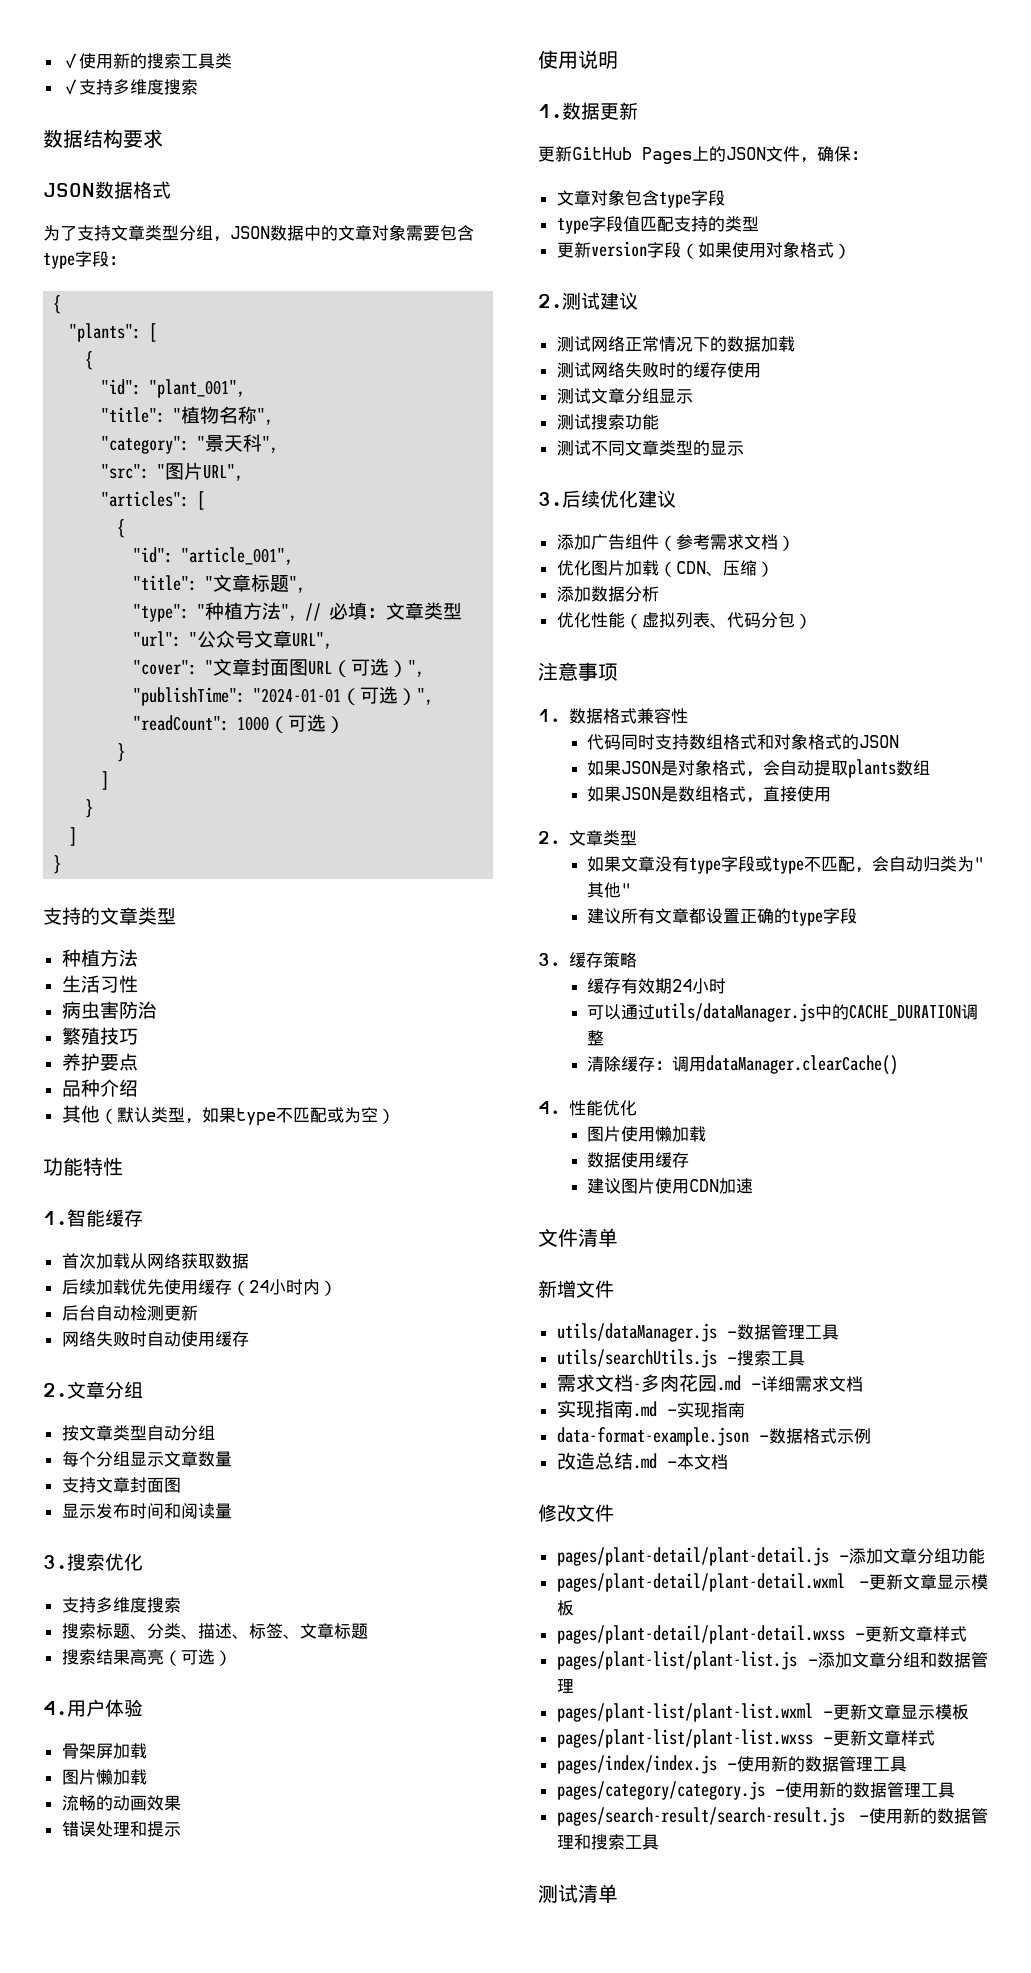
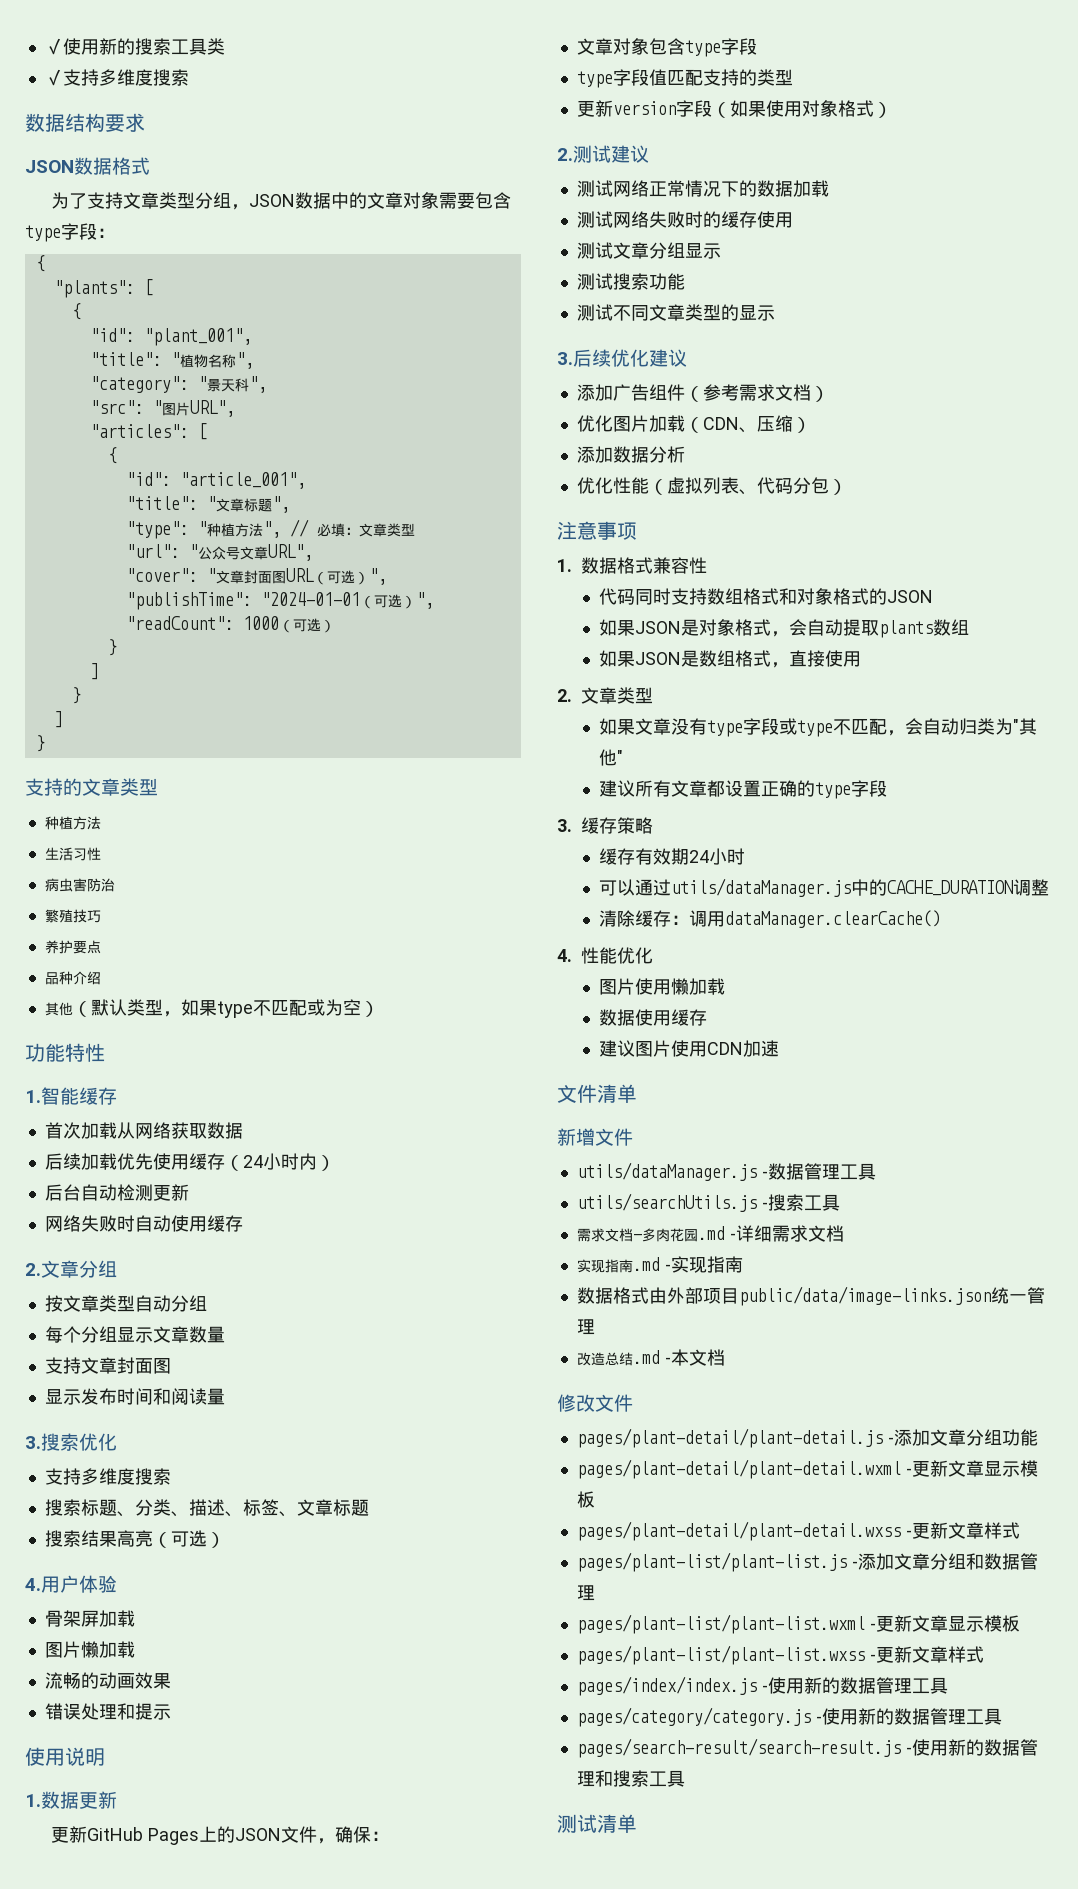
[556,1427,871,1446] data-format-example.json -数据格式示例 -> [576,1286,1045,1306] [576,1319,595,1335] 数据格式由外部项目public/data/image-links.json统一管理

